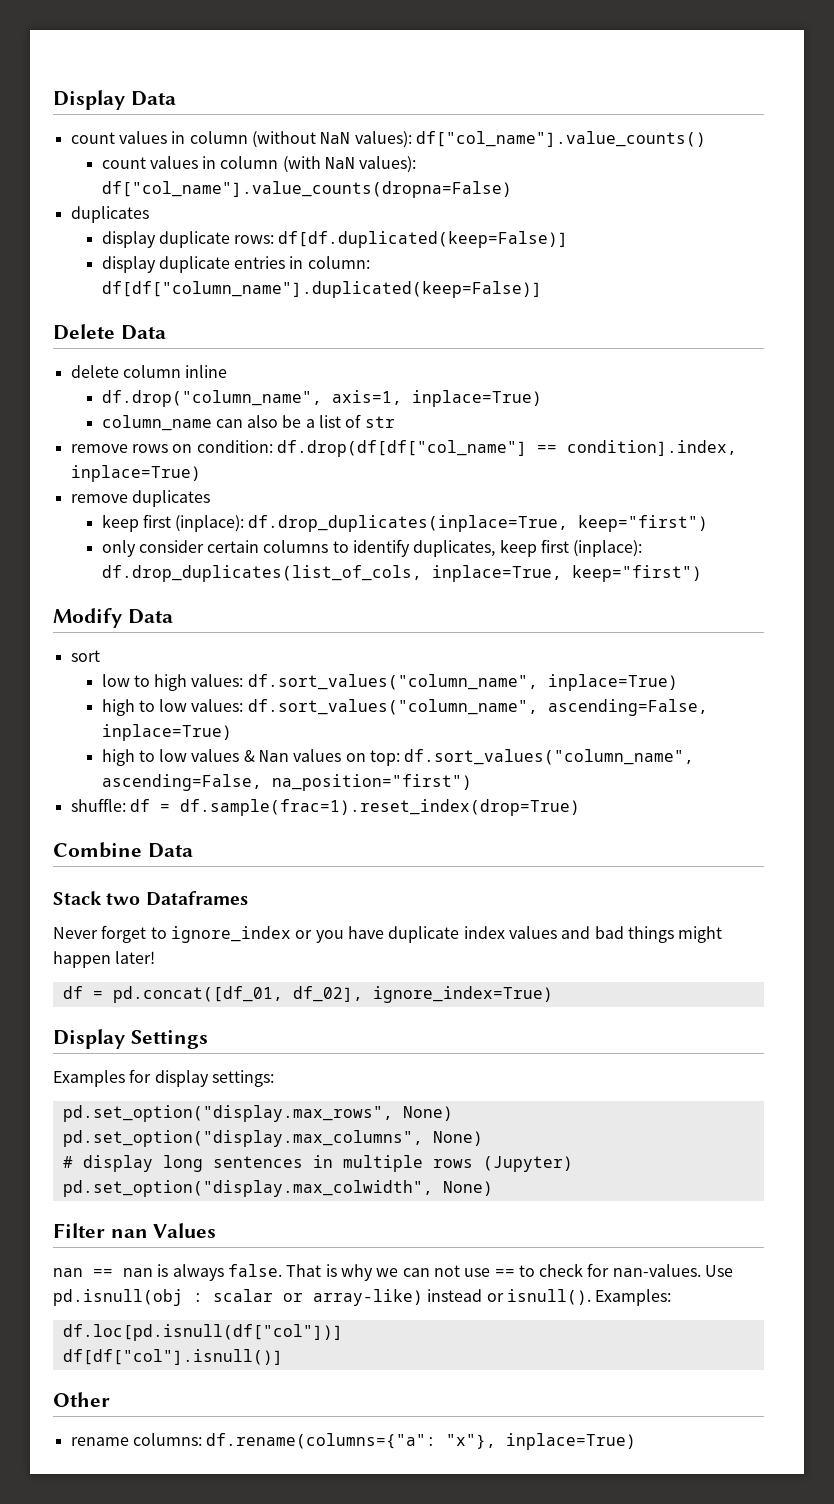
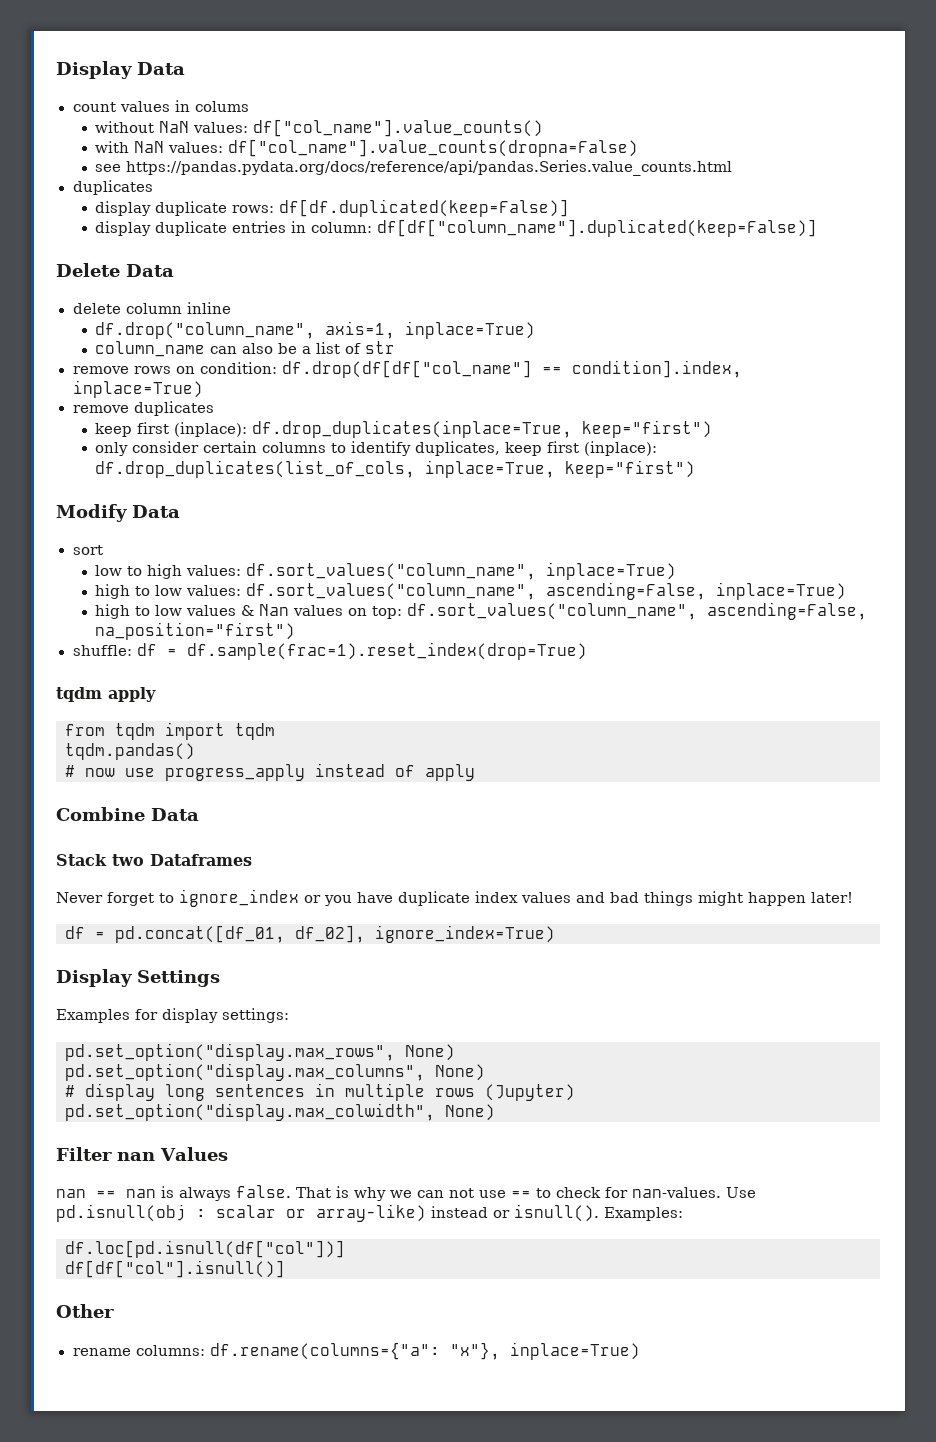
[189,131,706,148] [101,156,417,173] column (without NaN values): df["col_name"].value_counts() // count values in column (with NaN values): -> [194,101,249,112] [95,119,544,137] [95,141,224,153] colums // without NaN values: df["col_name"].value_counts() // with NaN values:
(512, 189) none -> [95,160,733,176] // see https://pandas.pydata.org/docs/reference/api/pandas.Series.value_counts.html
(580, 807) none -> [56,687,156,702] [65,722,275,740] [65,743,195,760] [65,763,475,781] // tqdm apply // from tqdm import tqdm // tqdm.pandas() // # now use progress_apply instead of apply

